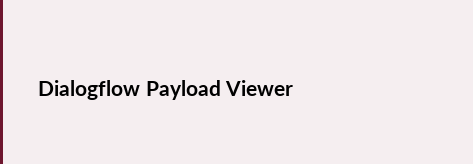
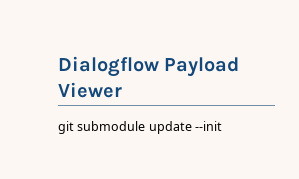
(294, 88) none -> [58,121,223,134] // git submodule update --init

